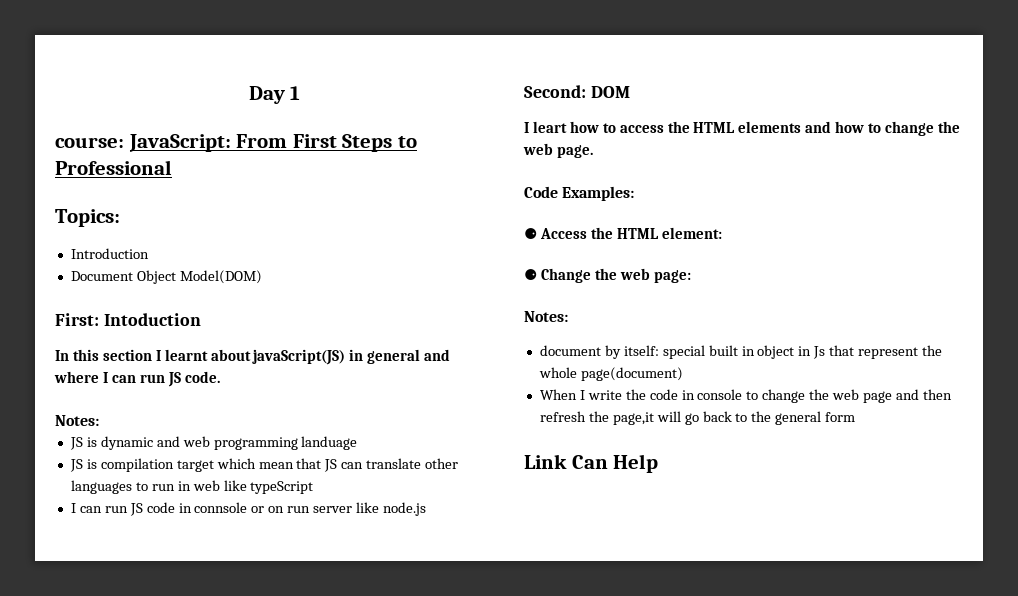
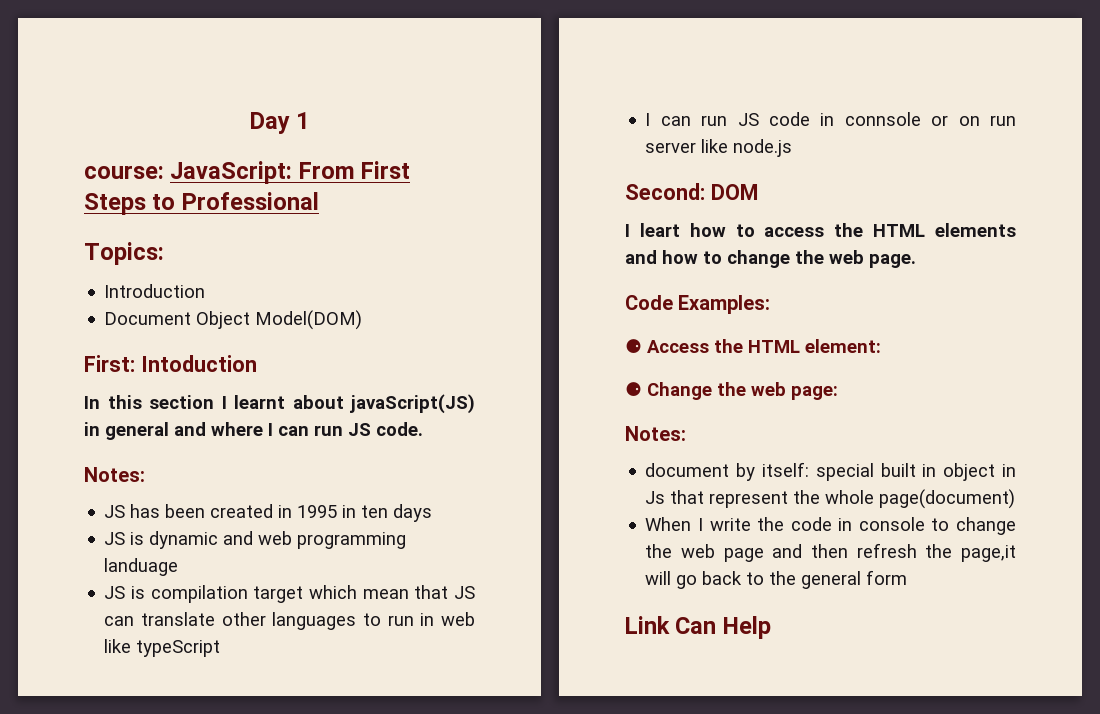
(99, 420) none -> [104,504,433,522] // JS has been created in 1995 in ten days

